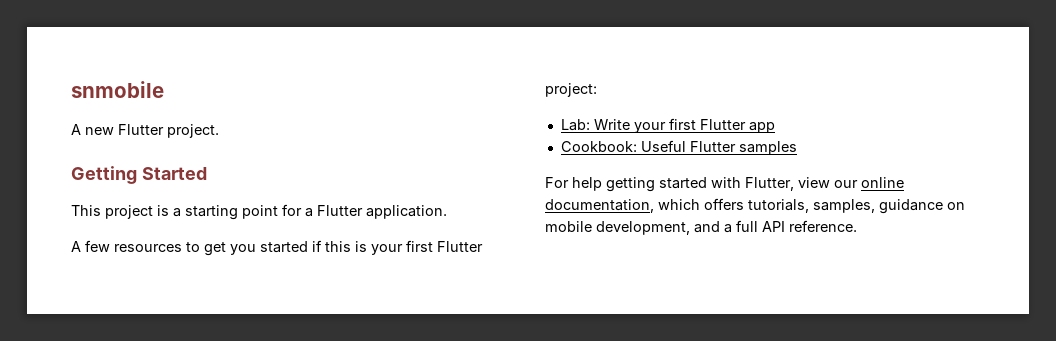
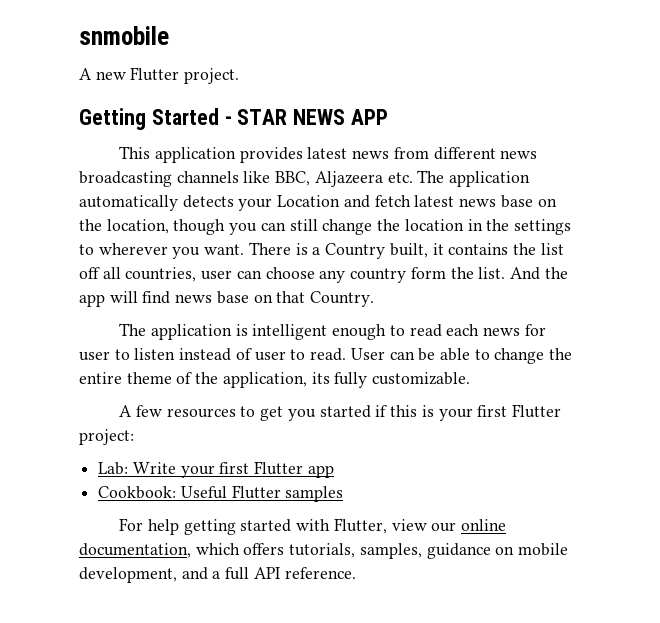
[71,204,447,220] // This project is a starting point for a Flutter application. -> [224,109,389,125] [119,146,538,163] [79,170,531,187] [79,195,557,211] [79,219,571,235] [79,242,564,259] [79,267,568,283] [79,291,375,307] [119,323,546,340] [79,348,573,364] [79,372,471,388] - STAR NEWS APP // This application provides latest news from different news broadcasting channels like BBC, Aljazeera etc. The application automatically detects your Location and fetch latest news base on the location, though you can still change the location in the settings to wherever you want. There is a Country built, it contains the list off all countries, user can choose any country form the list. And the app will find news base on that Country. // The application is intelligent enough to read each news for user to listen instead of user to read. User can be able to change the entire theme of the application, its fully customizable.

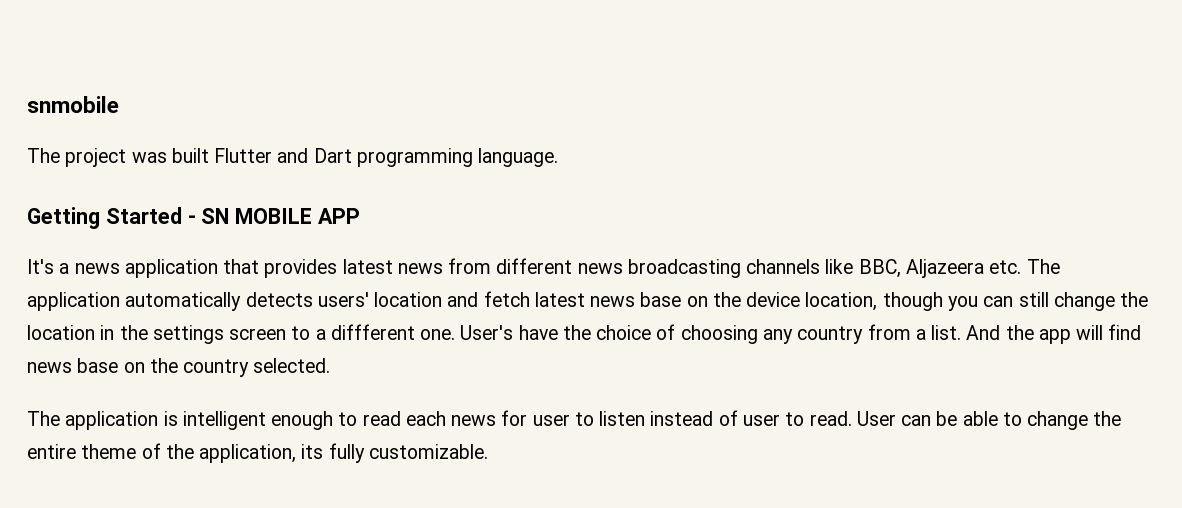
[79,67,240,84] A new Flutter project. -> [27,148,559,167] The project was built Flutter and Dart programming language.
[237,109,346,125] STAR NEWS -> [201,208,313,224] SN MOBILE
[119,146,236,163] This application -> [27,259,260,278] It's a news application that
[238,195,341,211] your Location -> [317,292,443,307] users' location
(102, 225) none -> [746,292,801,307] device
[79,242,564,259] [79,267,474,283] to wherever you want. There is a Country built, it contains the list off all countries, user can choose any country form the -> [229,324,926,344] screen to a diffferent one. User's have the choice of choosing any country from a
[276,291,375,307] that Country. -> [149,358,331,377] the country selected.
[119,404,561,421] [79,429,134,445] [98,461,334,478] [98,485,344,502] [119,518,507,535] [79,543,569,559] [79,567,356,583] // A few resources to get you started if this is your first Flutter project: // Lab: Write your first Flutter app // Cookbook: Useful Flutter samples // For help getting started with Flutter, view our online documentation, which offers tutorials, samples, guidance on mobile development, and a full API reference. -> (488, 451) none

